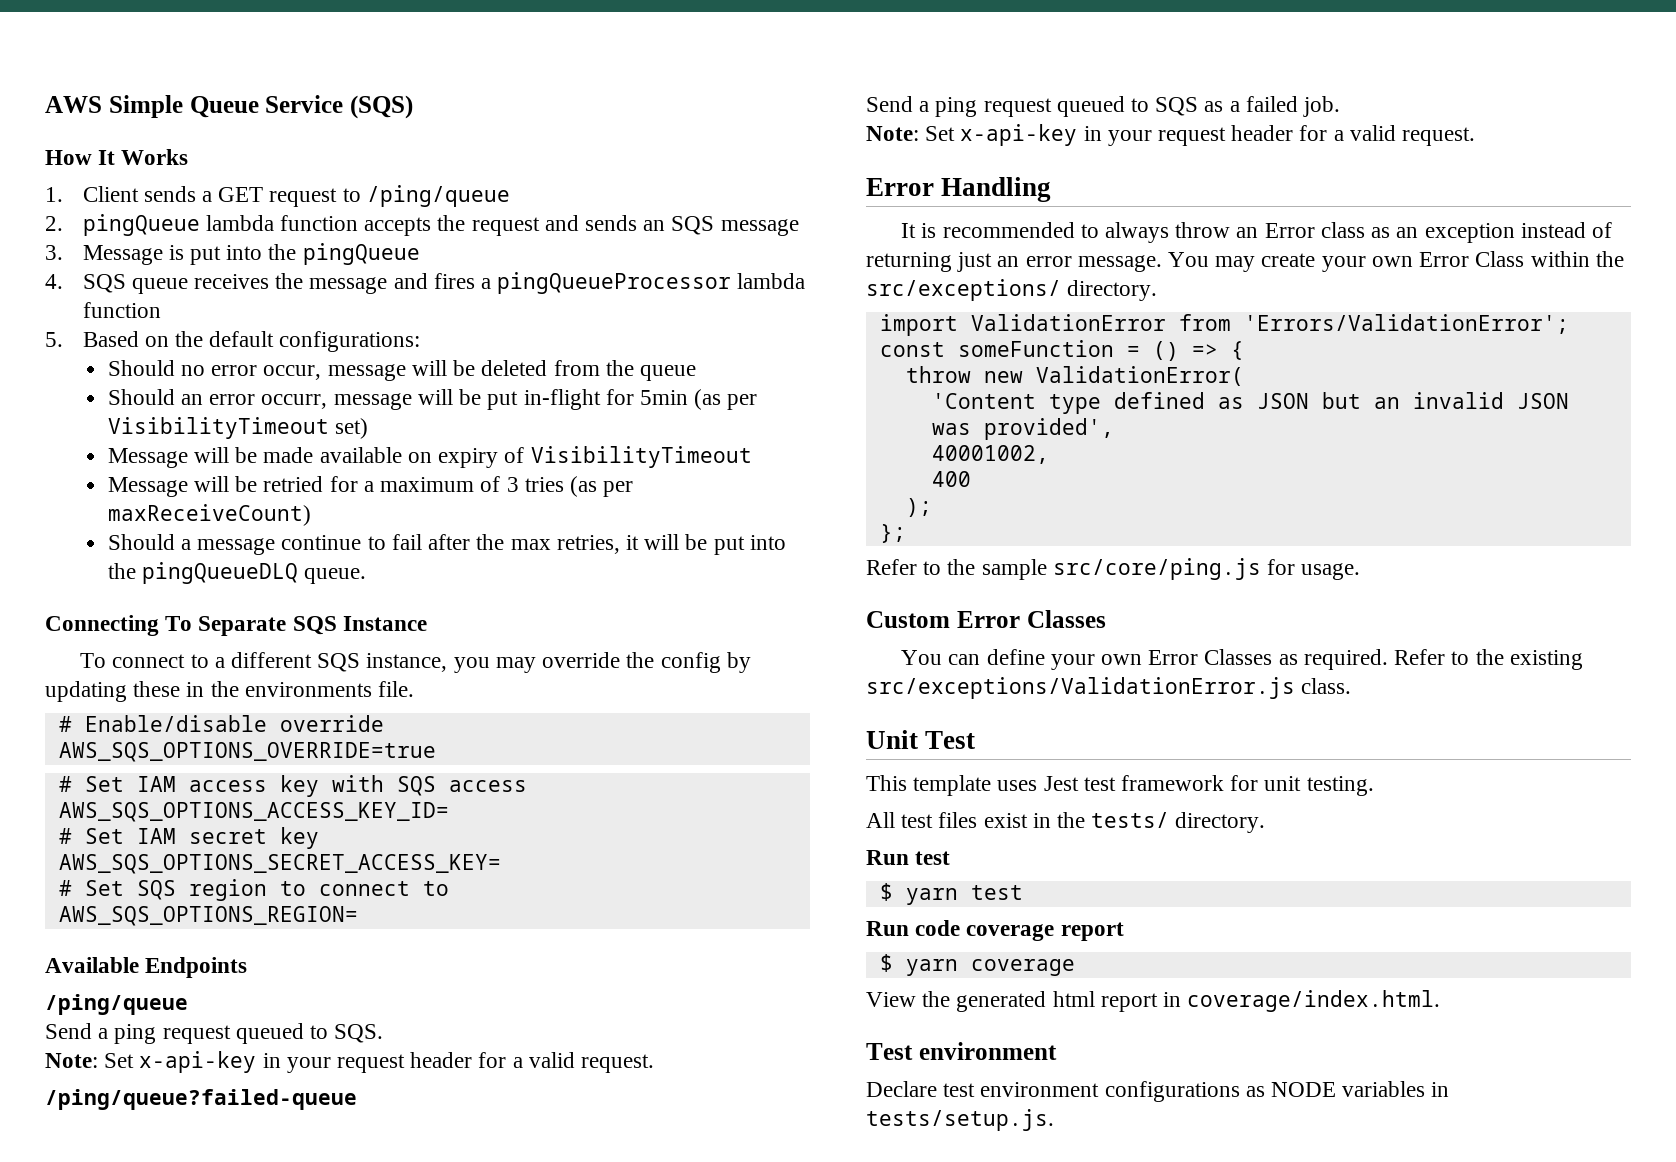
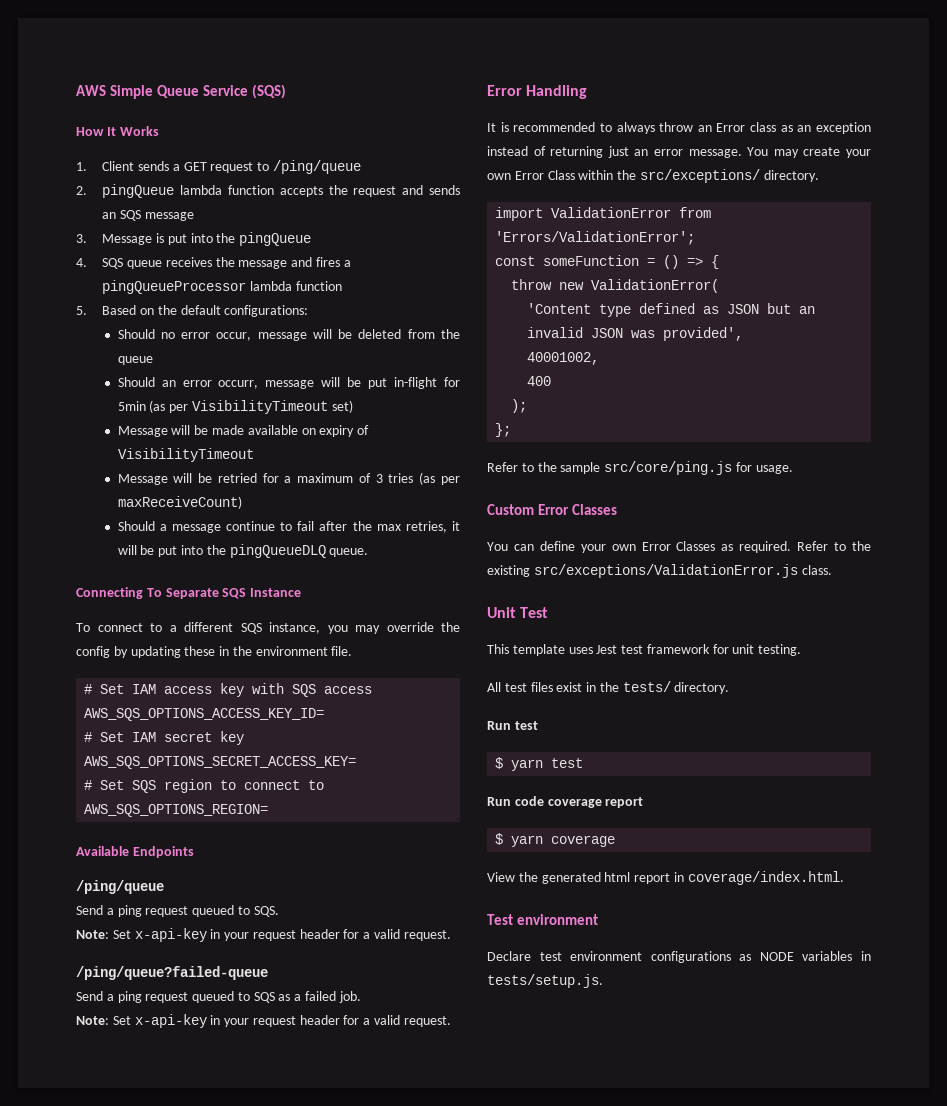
[244,682,372,697] environments -> [255,646,328,656] environment
[58,715,384,732] [58,742,436,762] // # Enable/disable override // AWS_SQS_OPTIONS_OVERRIDE=true -> (353, 651) none

